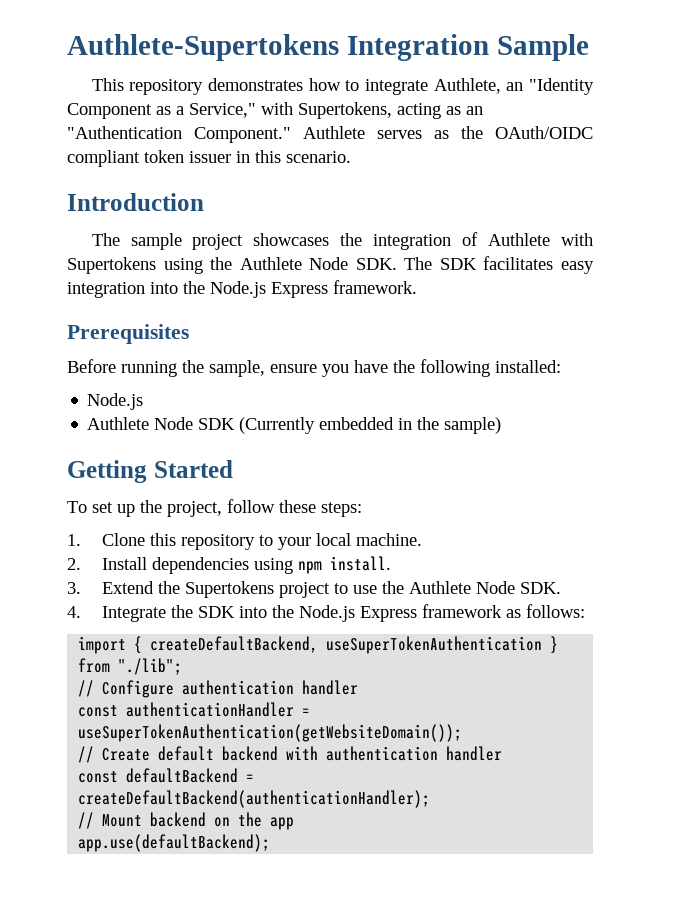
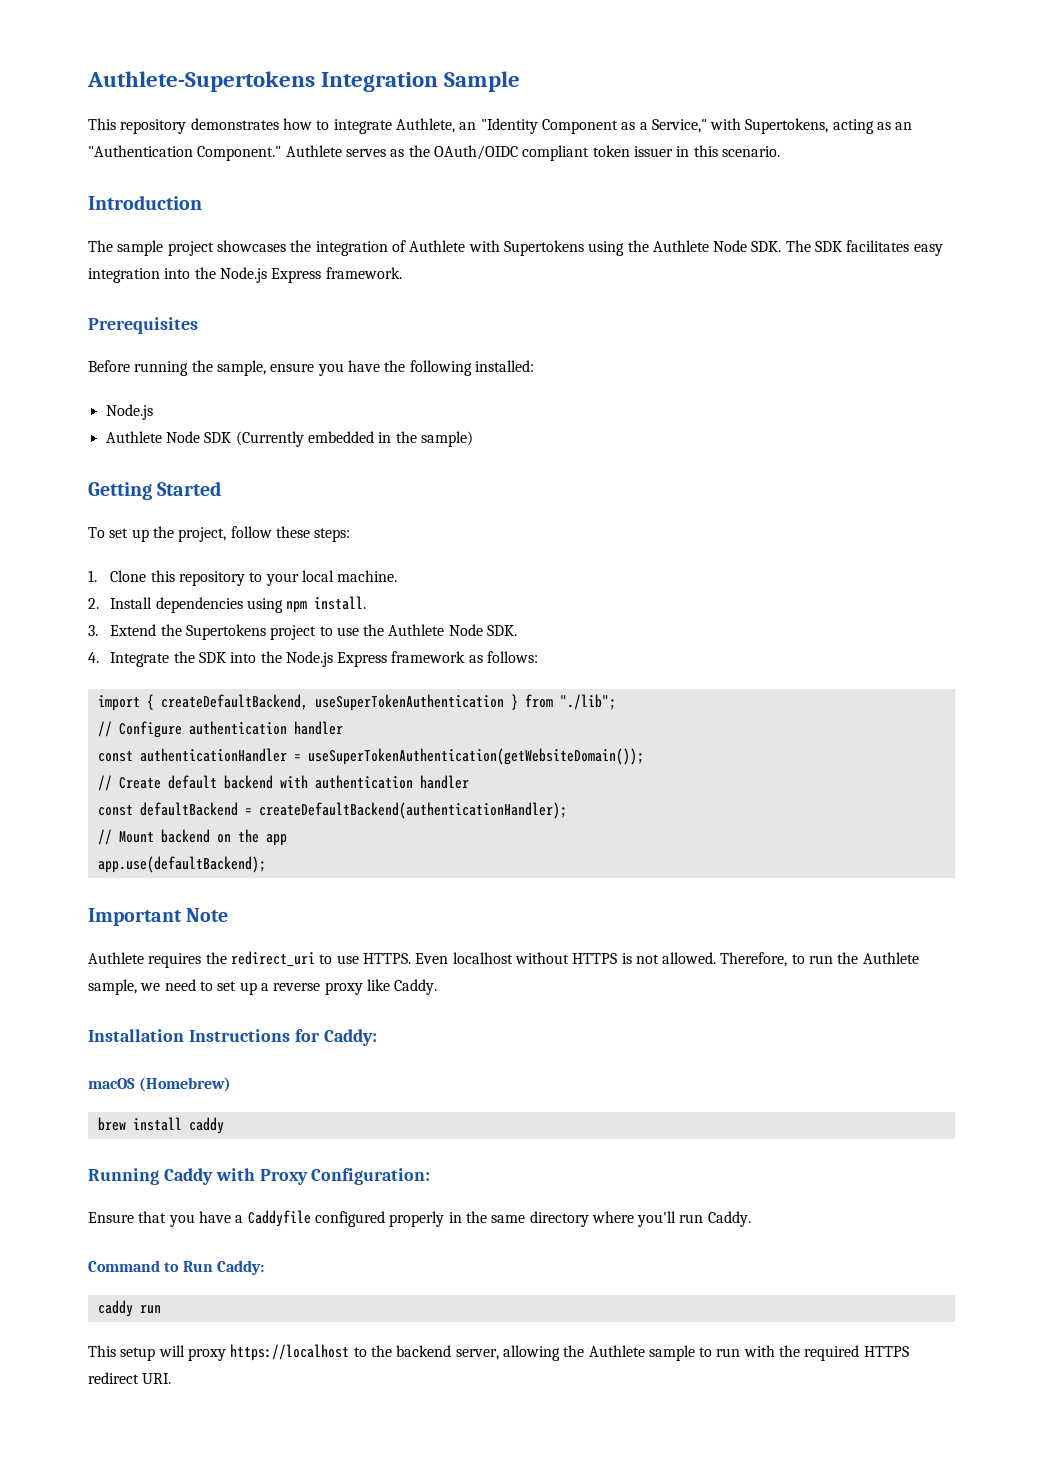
(271, 843) none -> [88,908,229,926] [88,951,919,968] [88,979,438,995] [88,1029,377,1046] [88,1077,232,1092] [97,1117,224,1134] [88,1168,431,1185] [88,1210,751,1227] [88,1260,264,1275] [97,1300,161,1317] [88,1344,909,1361] [88,1372,172,1384] // Important Note // Authlete requires the redirect_uri to use HTTPS. Even localhost without HTTPS is not allowed. Therefore, to run the Authlete sample, we need to set up a reverse proxy like Caddy. // Installation Instructions for Caddy: // macOS (Homebrew) // brew install caddy // Running Caddy with Proxy Configuration: // Ensure that you have a Caddyfile configured properly in the same directory where you'll run Caddy. // Command to Run Caddy: // caddy run // This setup will proxy https://localhost to the backend server, allowing the Authlete sample to run with the required HTTPS redirect URI.

